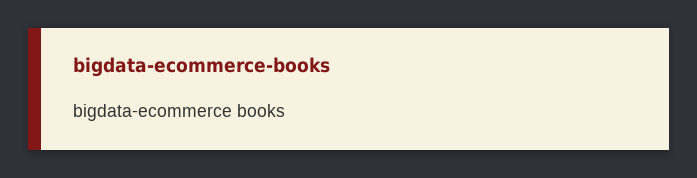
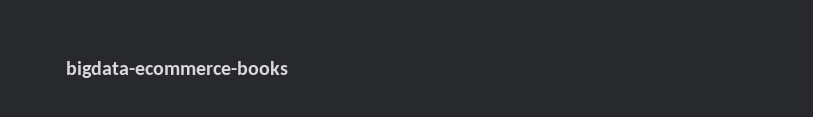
[73,104,285,121] // bigdata-ecommerce books -> (288, 69) none

